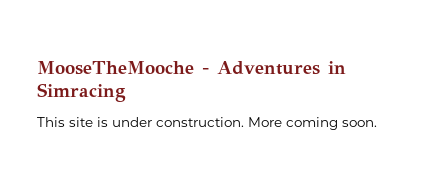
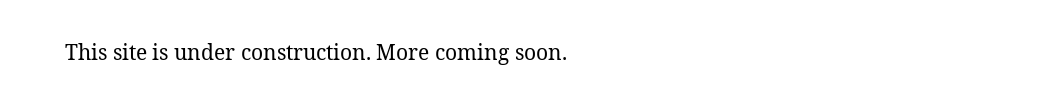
[37,61,346,75] [37,83,126,102] MooseTheMooche - Adventures in Simracing // -> (65, 51) none

